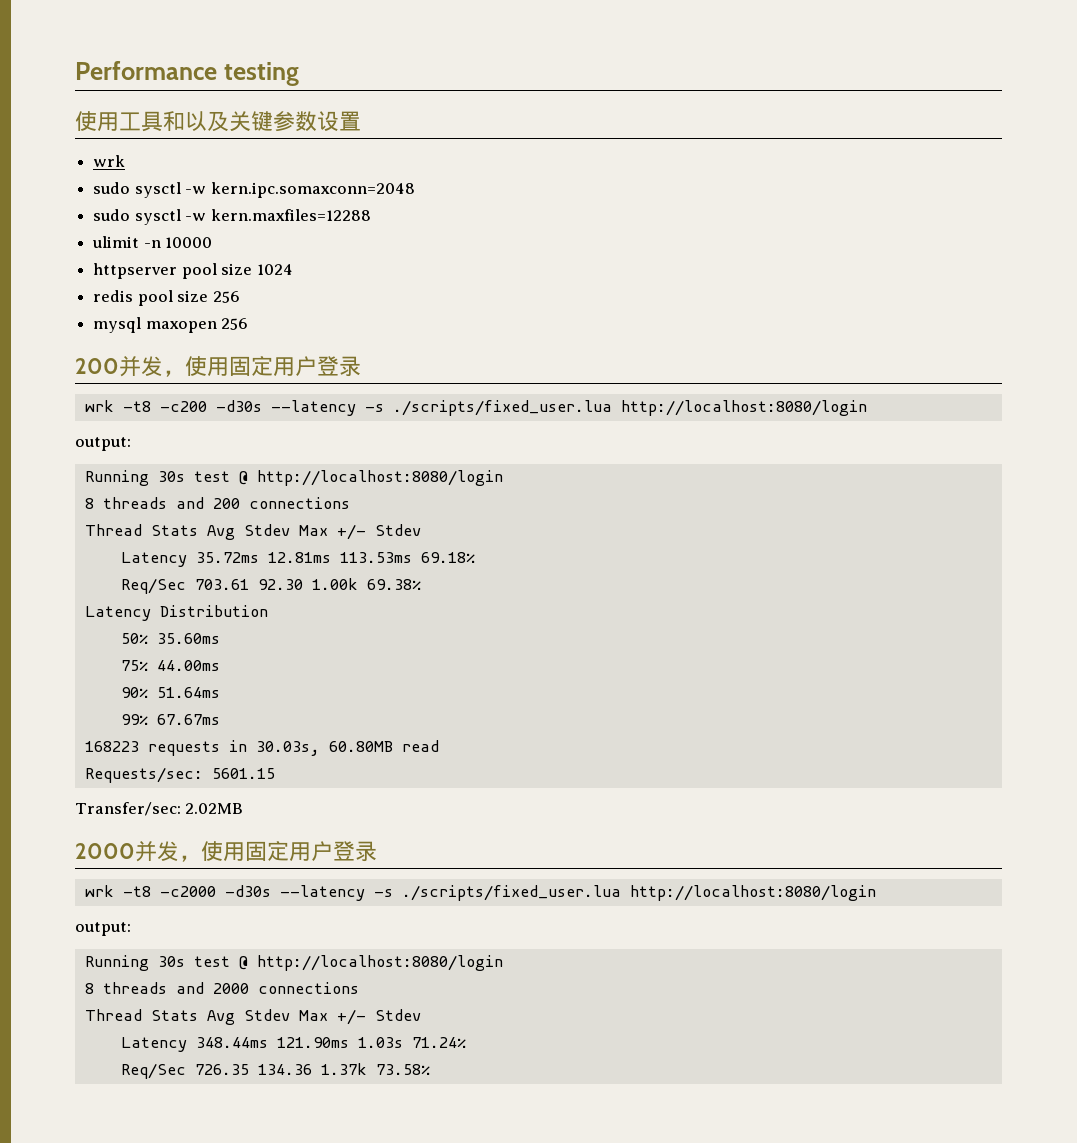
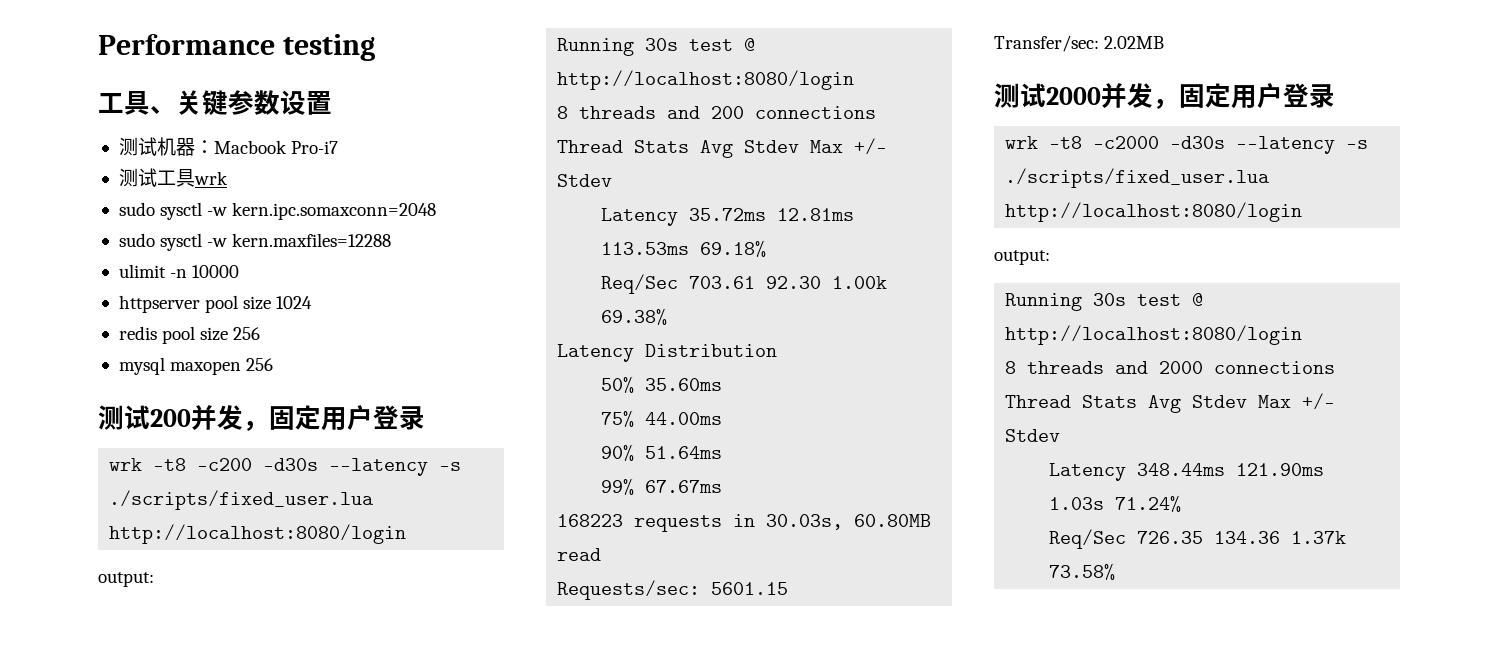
[75,111,229,132] 使用工具和以及 -> [98,91,176,115] 工具、
(361, 121) none -> [118,137,339,156] [118,168,195,187] 测试机器：Macbook Pro-i7 // 测试工具
(249, 324) none -> [98,405,150,430] 测试
[185,356,229,376] 使用 -> (269, 426) none
(244, 808) none -> [994,83,1046,108] 测试
[201,841,245,861] 使用 -> (1179, 104) none

